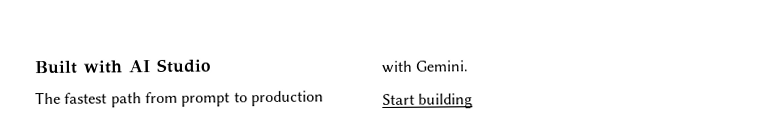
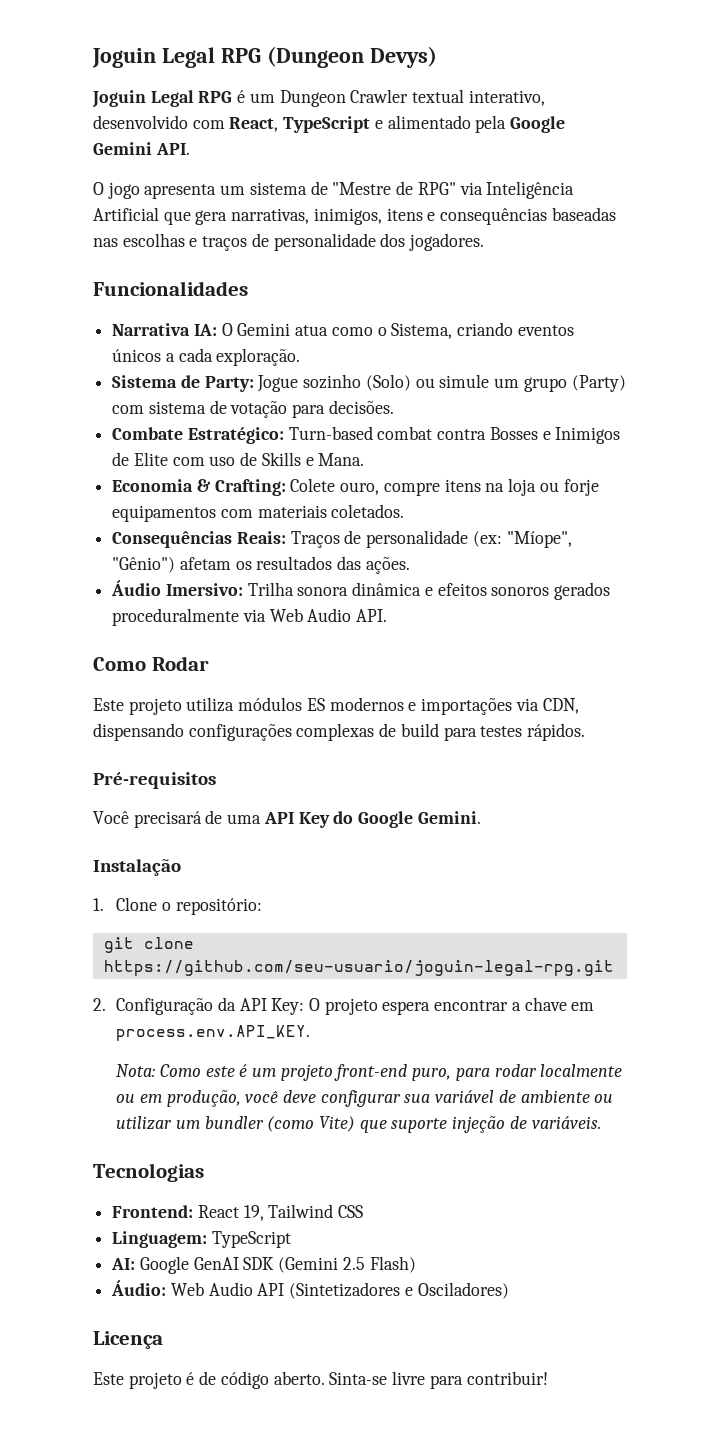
[34,58,211,75] [35,90,324,108] [381,60,470,74] [382,93,474,109] Built with AI Studio // The fastest path from prompt to production with Gemini. // Start building -> [92,46,437,68] [92,89,545,108] [93,115,566,133] [93,142,190,155] [93,181,575,199] [93,207,616,225] [93,233,485,251] [93,281,248,296] [112,322,574,339] [112,348,301,366] [112,374,626,392] [112,400,394,418] [112,426,621,444] [112,452,365,466] [112,478,599,496] [112,504,405,522] [112,530,572,548] [112,556,410,574] [111,580,611,600] [112,608,388,626] [93,656,209,671] [93,697,579,715] [93,723,586,741] [93,772,216,789] [93,810,481,828] [93,859,181,876] [93,897,262,915] [103,937,194,953] [103,960,614,976] [93,997,595,1015] [116,1025,311,1041] [116,1064,623,1081] [116,1089,614,1107] [116,1115,601,1133] [93,1163,204,1182] [112,1204,364,1221] [112,1231,291,1248] [111,1256,416,1274] [111,1280,509,1299] [93,1331,163,1349] [93,1371,548,1389] Joguin Legal RPG (Dungeon Devys) // Joguin Legal RPG é um Dungeon Crawler textual interativo, desenvolvido com React, TypeScript e alimentado pela Google Gemini API. // O jogo apresenta um sistema de "Mestre de RPG" via Inteligência Artificial que gera narrativas, inimigos, itens e consequências baseadas nas escolhas e traços de personalidade dos jogadores. // Funcionalidades // Narrativa IA: O Gemini atua como o Sistema, criando eventos únicos a cada exploração. // Sistema de Party: Jogue sozinho (Solo) ou simule um grupo (Party) com sistema de votação para decisões. // Combate Estratégico: Turn-based combat contra Bosses e Inimigos de Elite com uso de Skills e Mana. // Economia & Crafting: Colete ouro, compre itens na loja ou forje equipamentos com materiais coletados. // Consequências Reais: Traços de personalidade (ex: "Míope", "Gênio") afetam os resultados das ações. // Áudio Imersivo: Trilha sonora dinâmica e efeitos sonoros gerados proceduralmente via Web Audio API. // Como Rodar // Este projeto utiliza módulos ES modernos e importações via CDN, dispensando configurações complexas de build para testes rápidos. // Pré-requisitos // Você precisará de uma API Key do Google Gemini. // Instalação // 1. Clone o repositório: // git clone https://github.com/seu-usuario/joguin-legal-rpg.git // 2. Configuração da API Key: O projeto espera encontrar a chave em process.env.API_KEY. // Nota: Como este é um projeto front-end puro, para rodar localmente ou em produção, você deve configurar sua variável de ambiente ou utilizar um bundler (como Vite) que suporte injeção de variáveis. // Tecnologias // Frontend: React 19, Tailwind CSS // Linguagem: TypeScript // AI: Google GenAI SDK (Gemini 2.5 Flash) // Áudio: Web Audio API (Sintetizadores e Osciladores) // Licença // Este projeto é de código aberto. Sinta-se livre para contribuir!

